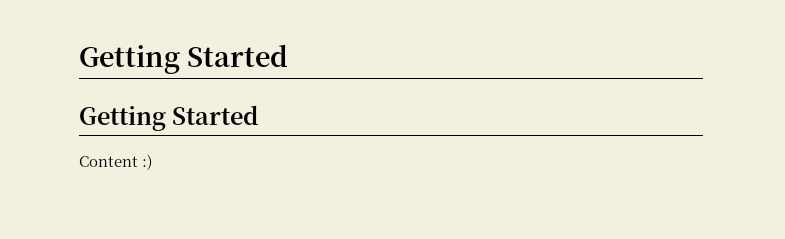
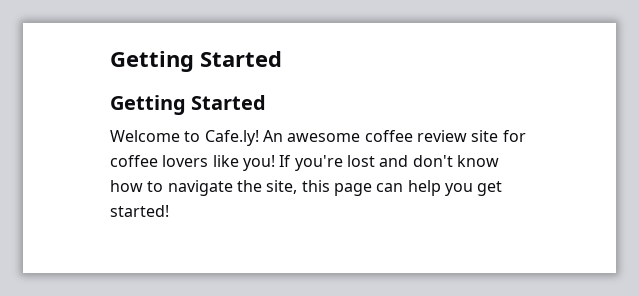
[79,154,153,170] Content :) -> [110,130,526,146] [110,155,499,171] [110,180,503,196] [110,205,169,217] Welcome to Cafe.ly! An awesome coffee review site for coffee lovers like you! If you're lost and don't know how to navigate the site, this page can help you get started!

